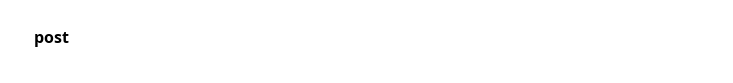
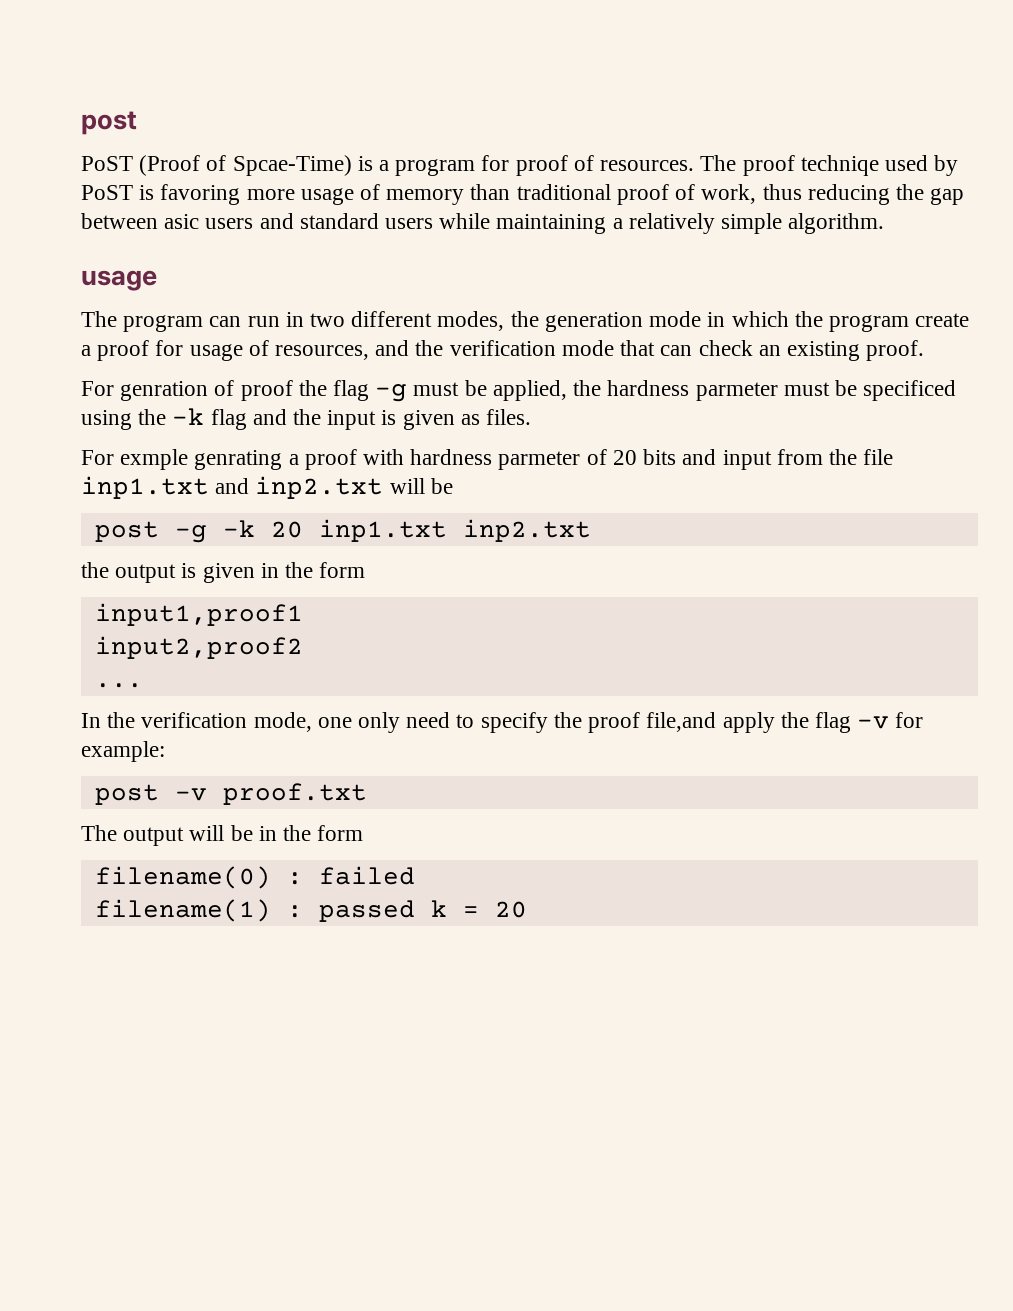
[34,32,69,47] post -> [81,111,137,135] [81,155,959,176] [81,184,965,205] [81,213,885,234] [81,270,157,291] [81,311,970,332] [81,340,925,361] [81,380,957,402] [81,408,532,430] [81,449,894,470] [81,476,453,499] [94,519,591,543] [81,562,366,583] [94,603,303,626] [94,636,303,659] [94,683,143,688] [81,712,924,733] [81,741,165,762] [94,783,367,805] [81,825,364,846] [94,866,415,889] [94,899,527,922] post // PoST (Proof of Spcae-Time) is a program for proof of resources. The proof techniqe used by PoST is favoring more usage of memory than traditional proof of work, thus reducing the gap between asic users and standard users while maintaining a relatively simple algorithm. // usage // The program can run in two different modes, the generation mode in which the program create a proof for usage of resources, and the verification mode that can check an existing proof. // For genration of proof the flag -g must be applied, the hardness parmeter must be specificed using the -k flag and the input is given as files. // For exmple genrating a proof with hardness parmeter of 20 bits and input from the file inp1.txt and inp2.txt will be // post -g -k 20 inp1.txt inp2.txt // the output is given in the form // input1,proof1 // input2,proof2 // ... // In the verification mode, one only need to specify the proof file,and apply the flag -v for example: // post -v proof.txt // The output will be in the form // filename(0) : failed // filename(1) : passed k = 20

